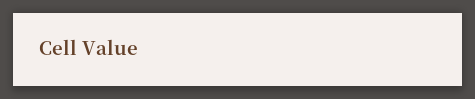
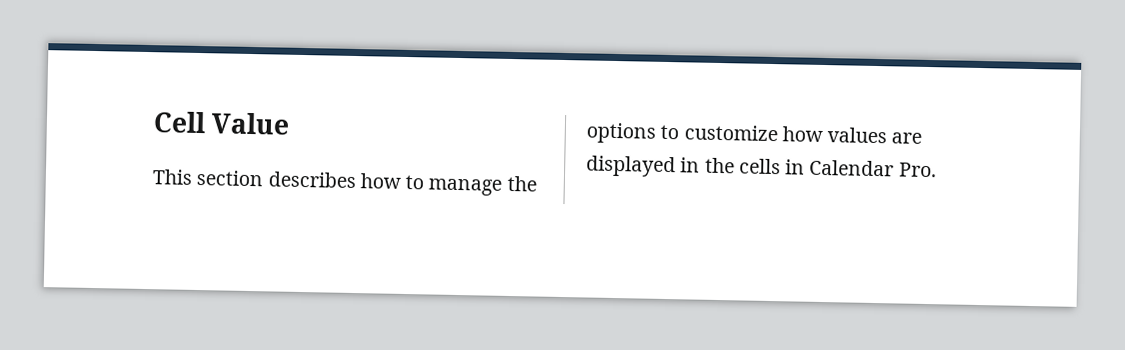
(138, 47) none -> [152,169,537,196] [586,122,923,144] [585,155,937,178] // This section describes how to manage the options to customize how values are displayed in the cells in Calendar Pro.

